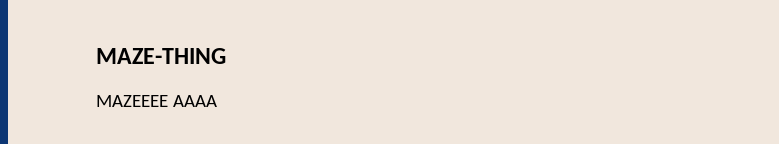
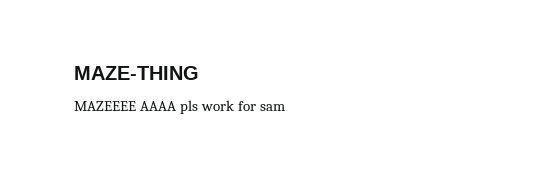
(217, 101) none -> [179,100,285,114] pls work for sam

